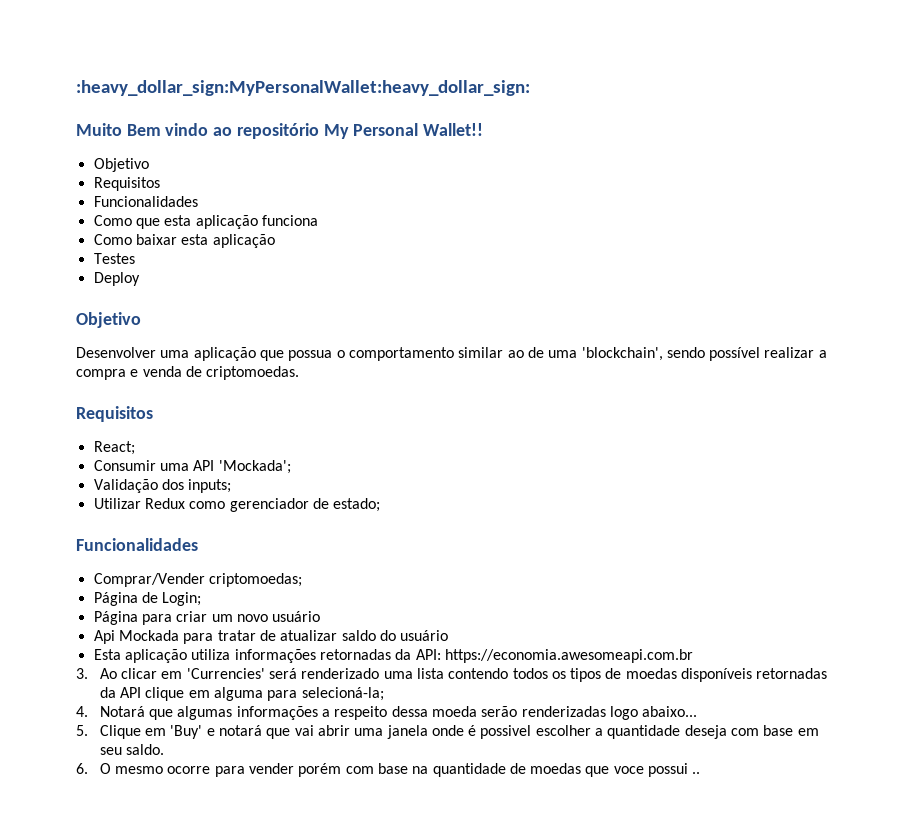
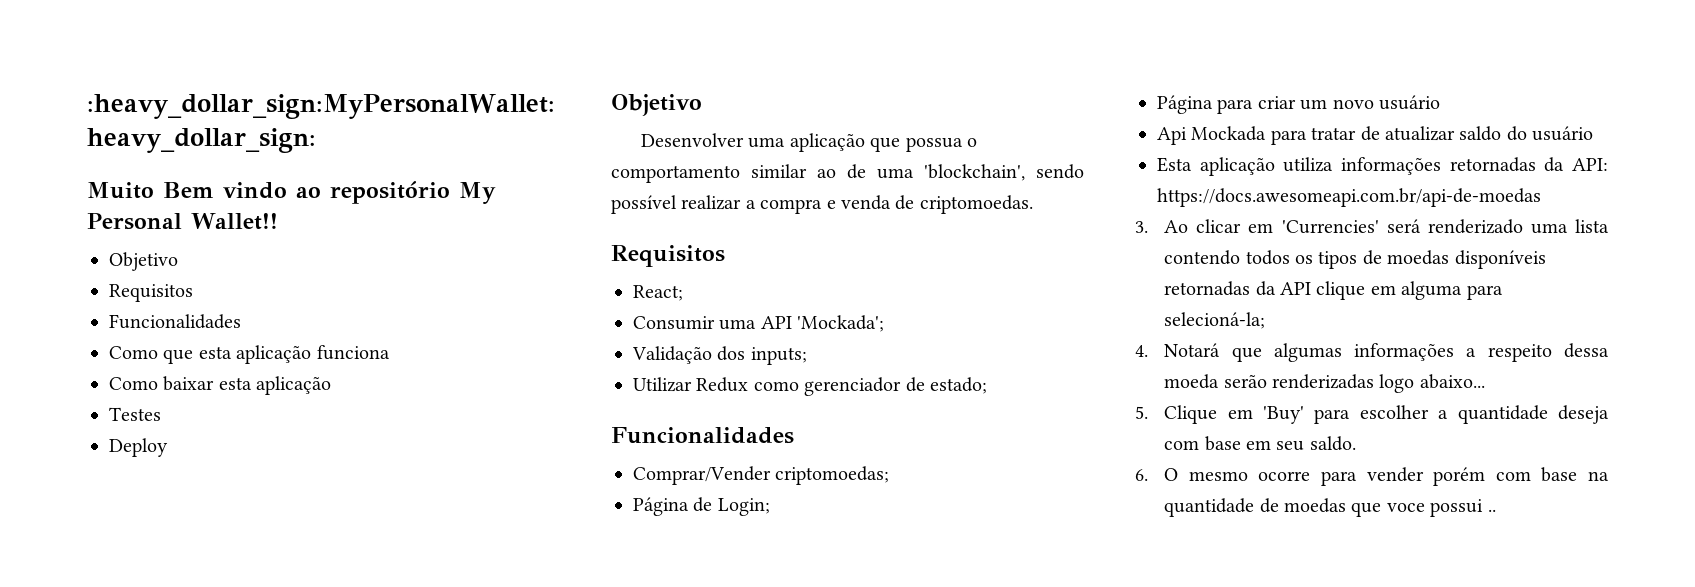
[444,649,693,663] https://economia.awesomeapi.com.br -> [1157,188,1541,207] https://docs.awesomeapi.com.br/api-de-moedas
[206,725,532,739] e notará que vai abrir uma janela onde é possivel -> [1314,409,1351,424] para

